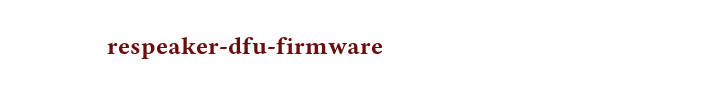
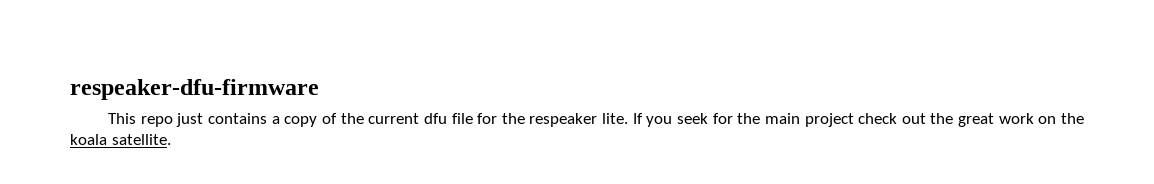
(383, 48) none -> [108,113,1084,127] [70,134,171,145] // This repo just contains a copy of the current dfu file for the respeaker lite. If you seek for the main project check out the great work on the koala satellite.

